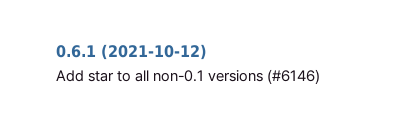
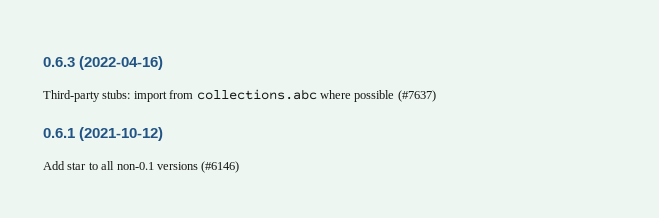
(56, 51) none -> [43,56,164,70] [43,89,436,102] 0.6.3 (2022-04-16) // Third-party stubs: import from collections.abc where possible (#7637) //

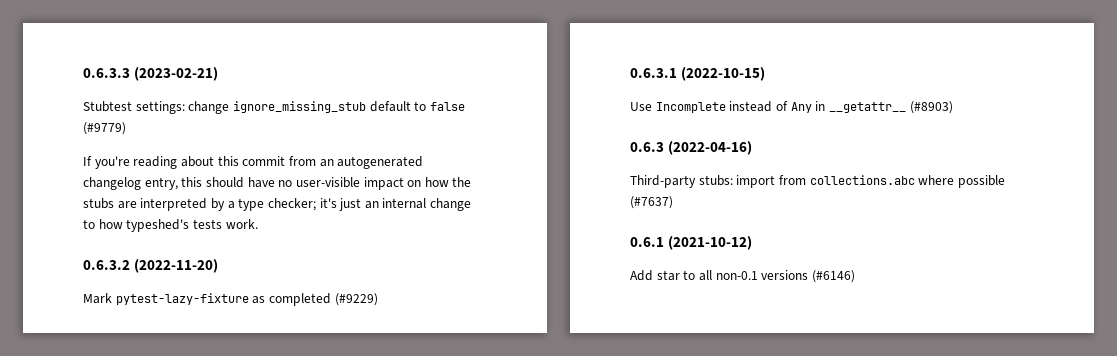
(43, 62) none -> [83,67,219,81] [83,101,465,114] [83,122,126,135] [83,156,424,169] [83,177,472,190] [83,198,472,211] [83,219,258,232] [83,259,219,273] [83,293,378,306] [630,67,766,81] [630,101,953,114] 0.6.3.3 (2023-02-21) // Stubtest settings: change ignore_missing_stub default to false (#9779) // If you're reading about this commit from an autogenerated changelog entry, this should have no user-visible impact on how the stubs are interpreted by a type checker; it's just an internal change to how typeshed's tests work. // 0.6.3.2 (2022-11-20) // Mark pytest-lazy-fixture as completed (#9229) // 0.6.3.1 (2022-10-15) // Use Incomplete instead of Any in __getattr__ (#8903) //

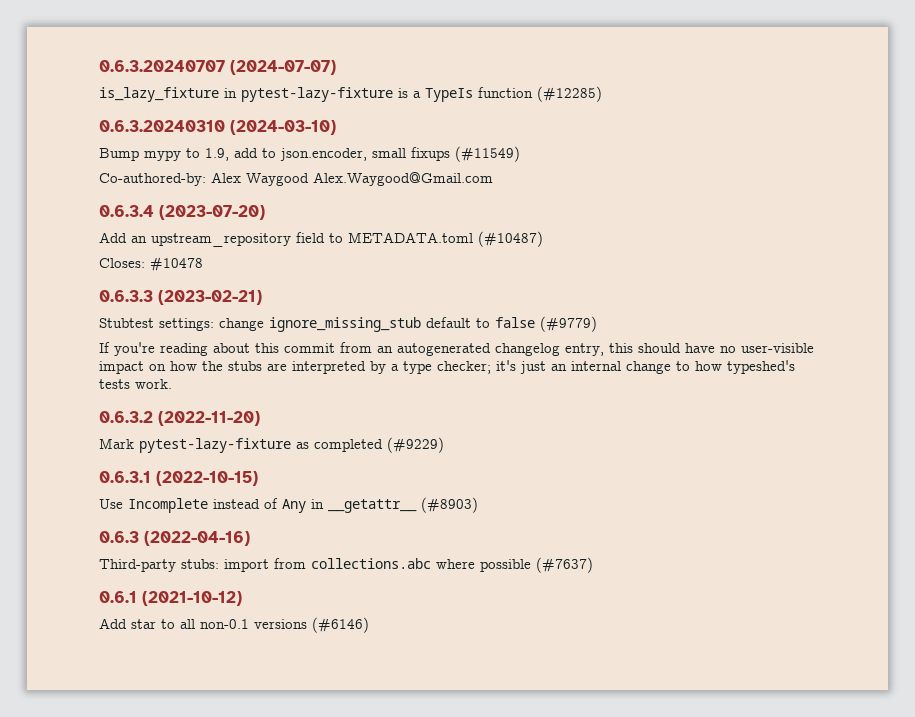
(83, 73) none -> [99,60,336,75] [99,86,602,102] [99,120,336,135] [99,146,520,162] [99,172,493,186] [99,205,265,220] [99,231,543,247] [99,257,203,271] 0.6.3.20240707 (2024-07-07) // is_lazy_fixture in pytest-lazy-fixture is a TypeIs function (#12285) // 0.6.3.20240310 (2024-03-10) // Bump mypy to 1.9, add to json.encoder, small fixups (#11549) // Co-authored-by: Alex Waygood Alex.Waygood@Gmail.com // 0.6.3.4 (2023-07-20) // Add an upstream_repository field to METADATA.toml (#10487) // Closes: #10478 //

